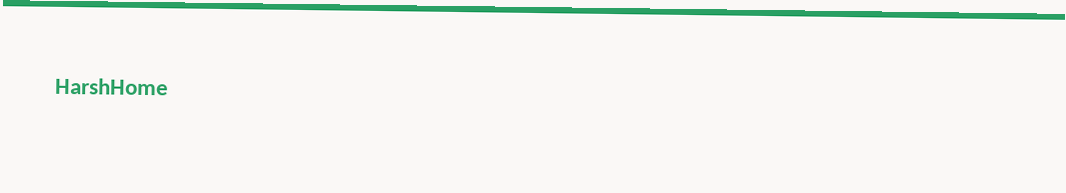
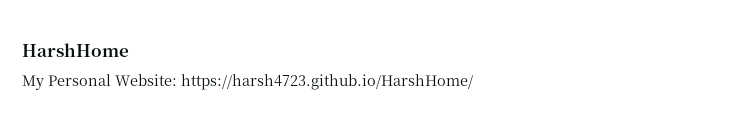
(169, 86) none -> [22,74,473,90] // My Personal Website: https://harsh4723.github.io/HarshHome/

